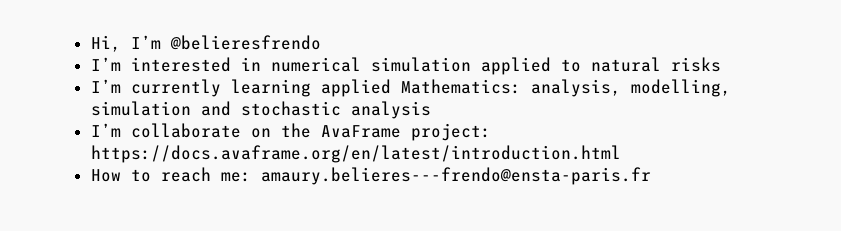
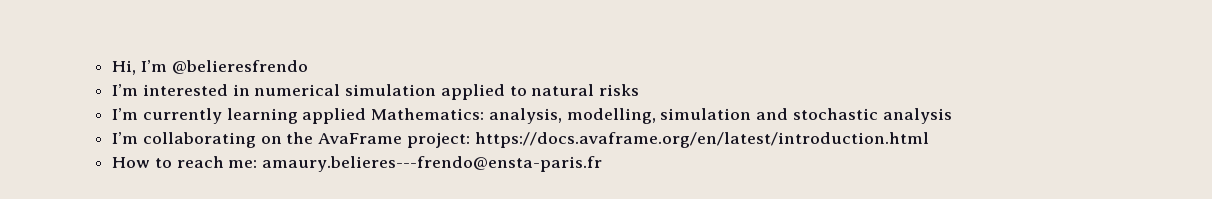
[130,123,241,138] collaborate -> [142,132,256,148] collaborating

